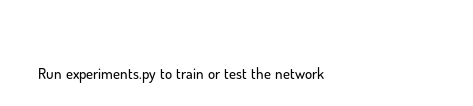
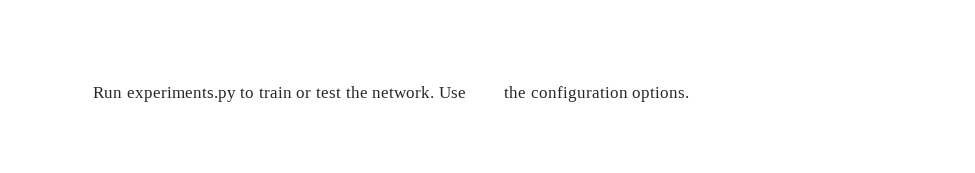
[275,67,325,79] network -> [372,86,690,102] network. Use the configuration options.

